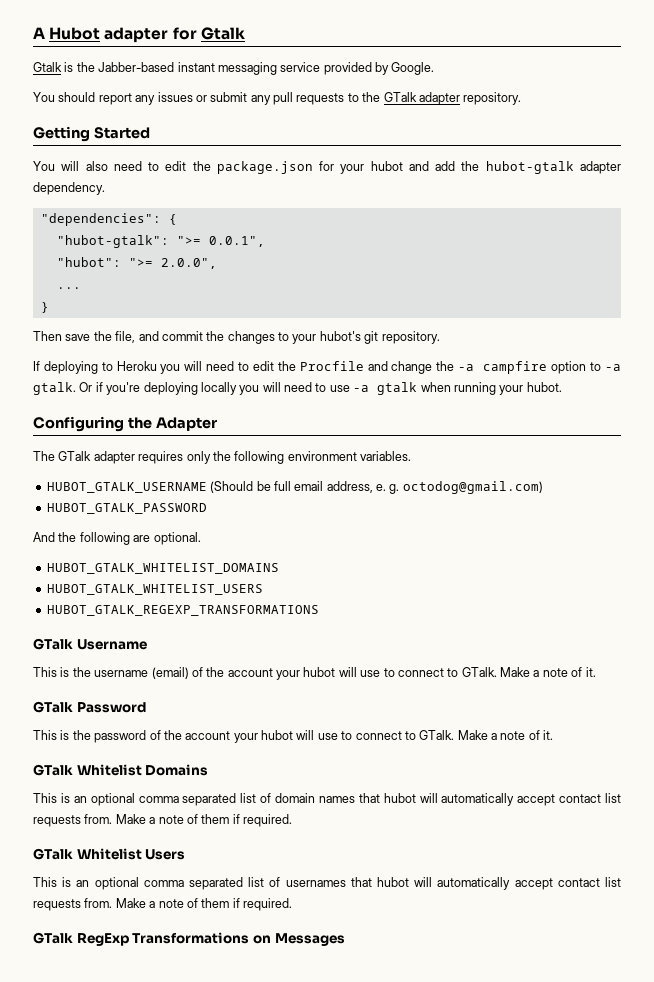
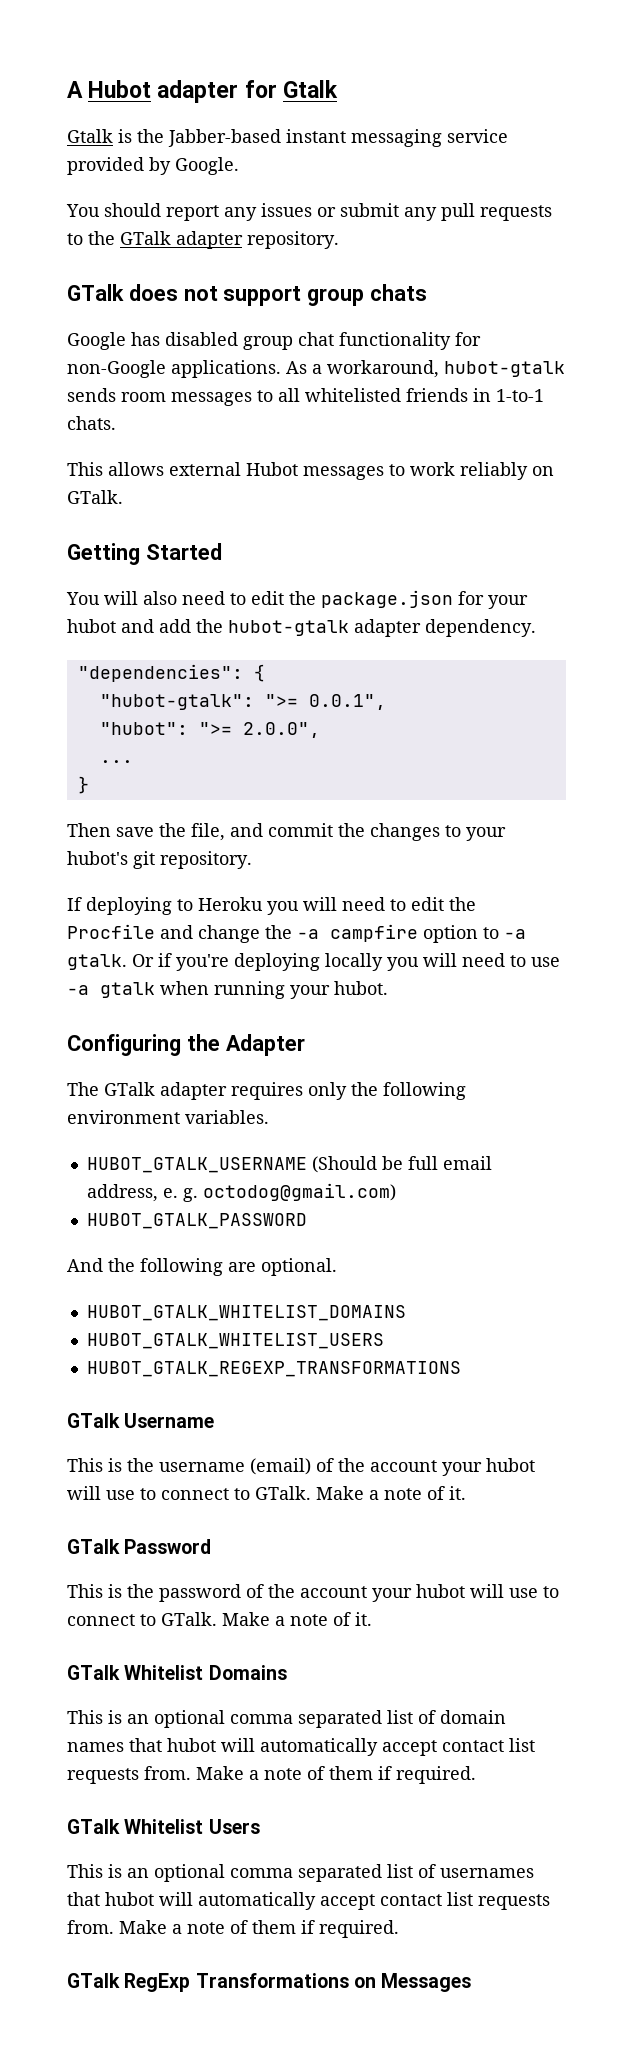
(522, 98) none -> [67,284,428,306] [67,332,481,350] [67,360,565,378] [67,388,544,406] [67,416,116,430] [67,462,554,480] [67,490,123,504] // GTalk does not support group chats // Google has disabled group chat functionality for non-Google applications. As a workaround, hubot-gtalk sends room messages to all whitelisted friends in 1-to-1 chats. // This allows external Hubot messages to work reliably on GTalk.

